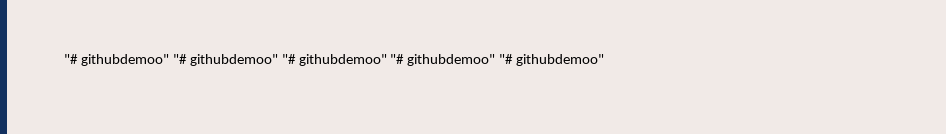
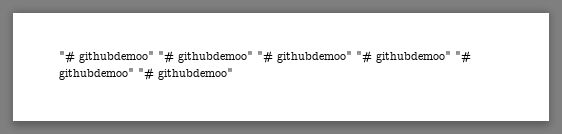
(605, 60) none -> [138,67,233,81] "# githubdemoo"

